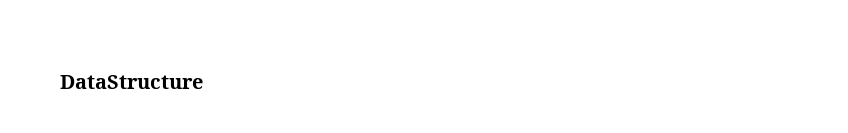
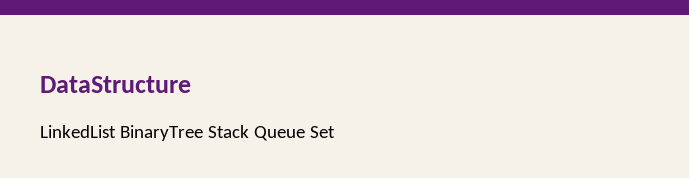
(203, 82) none -> [40,125,335,141] // LinkedList BinaryTree Stack Queue Set

